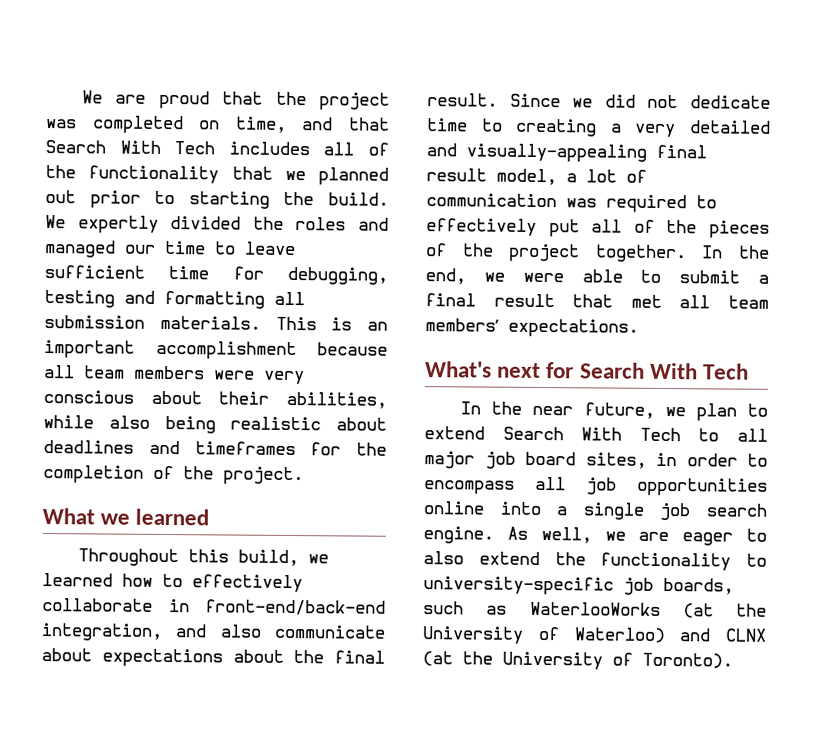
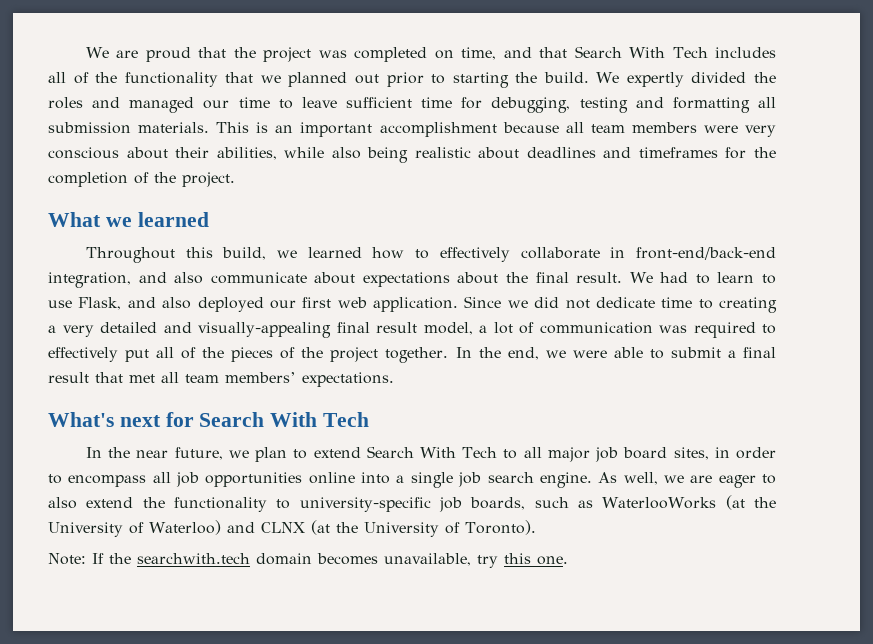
(498, 100) none -> [629,272,776,284] [48,297,458,312] We had to learn to use Flask, and also deployed our first web application.
(733, 660) none -> [48,553,568,568] // Note: If the searchwith.tech domain becomes unavailable, try this one.

